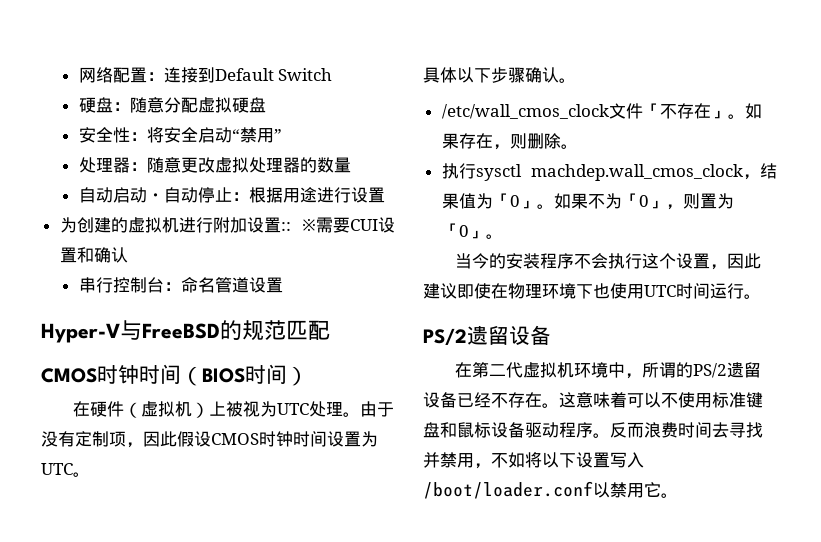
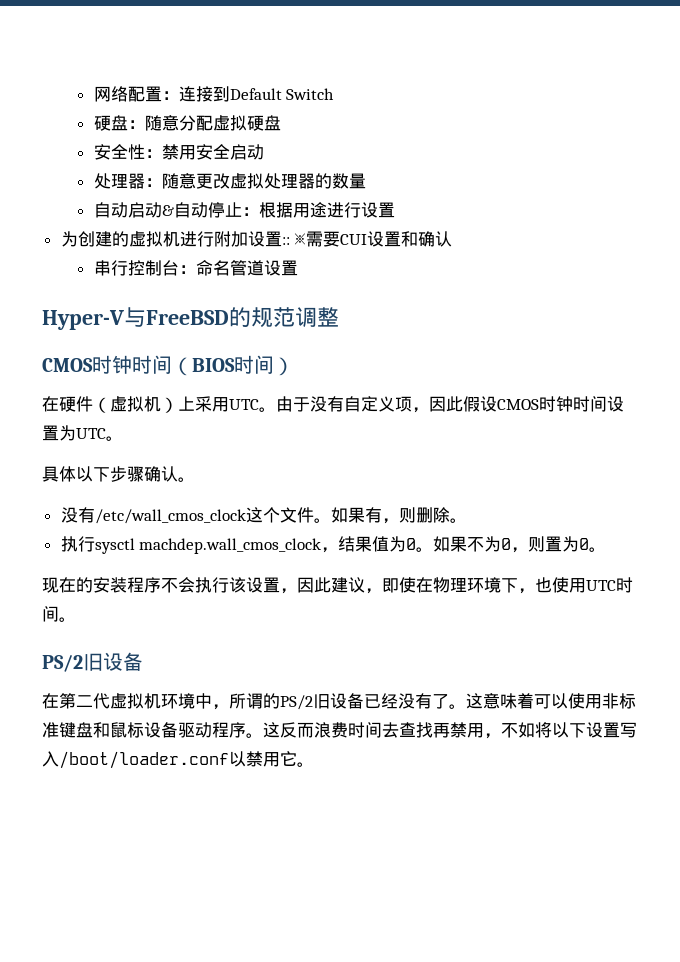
[146,127,164,143] 将 -> [161,144,196,160] 禁用
[231,127,282,143] “禁用” -> (264, 152) none
[146,193,164,201] ・ -> [161,205,174,216] &
[286,320,330,340] 匹配 -> [295,307,339,327] 调整
[225,401,343,417] 被视为UTC处理 -> [195,396,259,412] 采用UTC
[75,431,109,447] 定制 -> [344,396,395,412] 自定义
[441,103,762,119] [441,133,493,149] /etc/wall_cmos_clock文件「不存在」。如果存在 -> [60,507,382,524] 没有/etc/wall_cmos_clock这个文件。如果有
[492,193,537,209] 「0」 -> [406,538,417,550] 0
[621,193,734,210] [441,223,503,239] [454,253,489,269] 「0」，则置为「0」。 // 当今 -> [501,536,607,553] [42,577,76,593] 0，则置为0。 // 现在
[641,253,676,269] 这个 -> [229,577,246,593] 该
(457, 291) none -> [365,588,382,594] ，
(593, 291) none -> [518,588,535,594] ，
[710,283,744,299] 运行 -> (59, 614) none
[467,326,509,345] 遗留 -> [83,653,103,671] 旧
[726,362,761,378] 遗留 -> [313,694,330,709] 旧
[491,392,542,408] 不存在 -> [398,693,449,709] 没有了
[661,392,712,408] 不使用 -> [568,693,619,709] 使用非
(610, 435) none -> [263,722,280,738] 这
[729,422,763,438] [423,452,440,468] 寻找并 -> [399,722,450,738] 查找再

